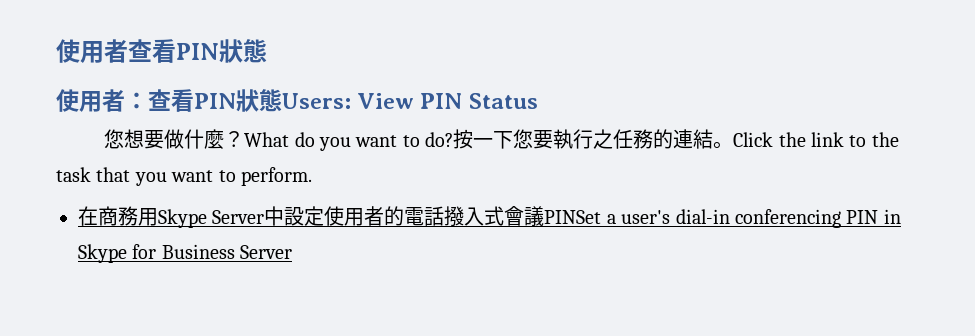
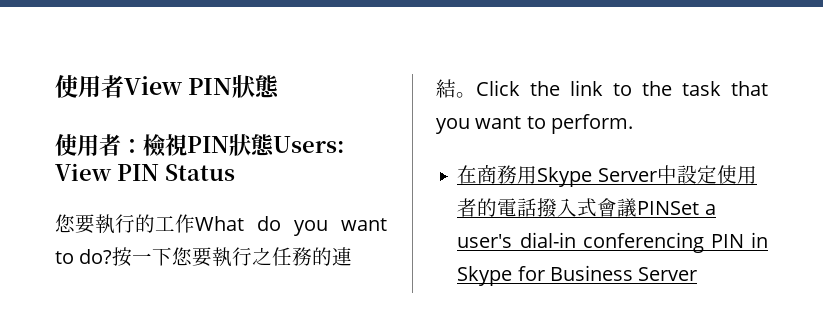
[56,39,176,63] 使用者查看 -> [55,75,182,98] 使用者View
[148,89,194,112] 查看 -> [143,134,187,157] 檢視
[124,129,245,149] 想要做什麼？ -> [75,214,195,234] 要執行的工作

